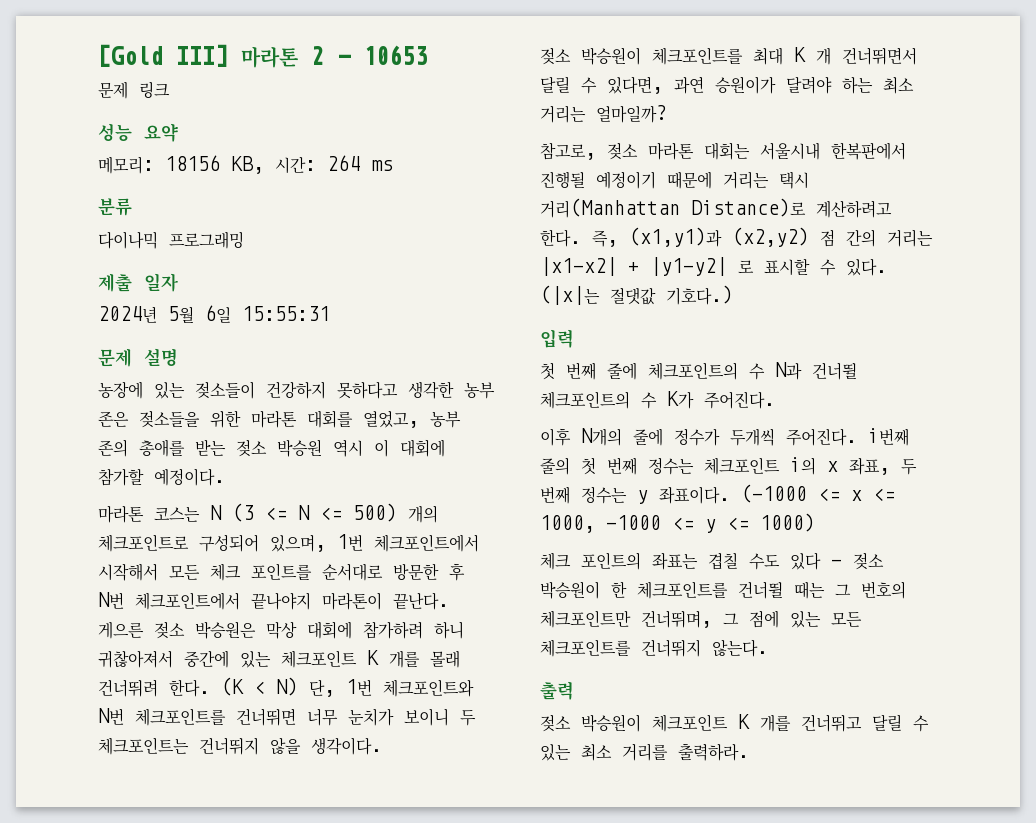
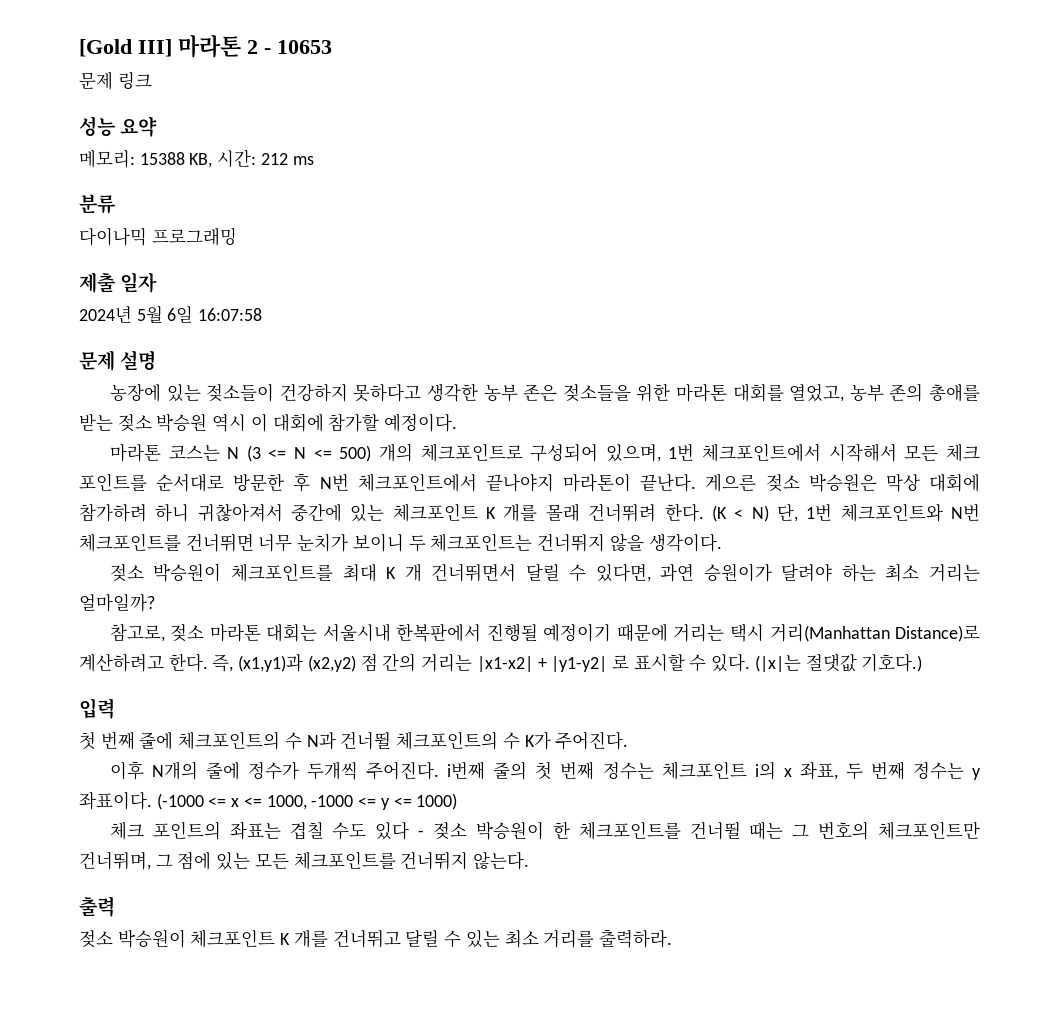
[165,155,220,171] 18156 -> [139,152,185,165] 15388
[327,155,360,171] 264 -> [260,153,288,165] 212
[242,306,330,321] 15:55:31 -> [198,308,263,321] 16:07:58

